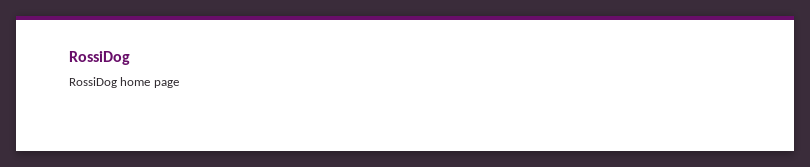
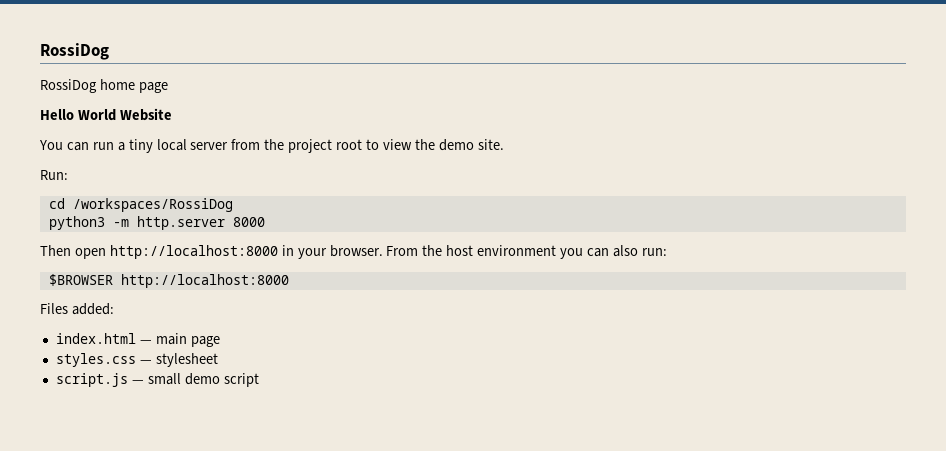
(179, 84) none -> [40,108,172,121] [39,139,504,153] [40,170,68,180] [48,198,233,212] [48,216,265,230] [40,245,667,259] [48,274,289,288] [40,303,114,315] [55,333,220,347] [55,353,218,367] [55,373,259,387] // Hello World Website // You can run a tiny local server from the project root to view the demo site. // Run: // cd /workspaces/RossiDog // python3 -m http.server 8000 // Then open http://localhost:8000 in your browser. From the host environment you can also run: // $BROWSER http://localhost:8000 // Files added: // index.html — main page // styles.css — stylesheet // script.js — small demo script

